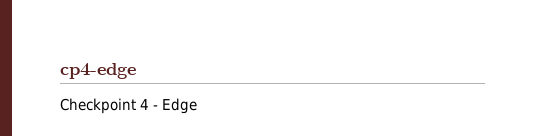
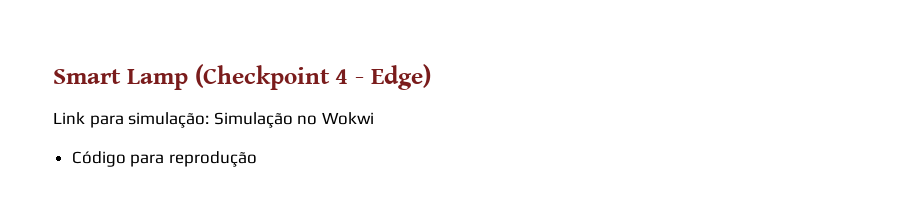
[60,63,136,79] [60,98,197,114] cp4-edge // Checkpoint 4 - Edge -> [53,64,431,90] [53,112,374,128] [71,151,257,167] Smart Lamp (Checkpoint 4 - Edge) // Link para simulação: Simulação no Wokwi // Código para reprodução

